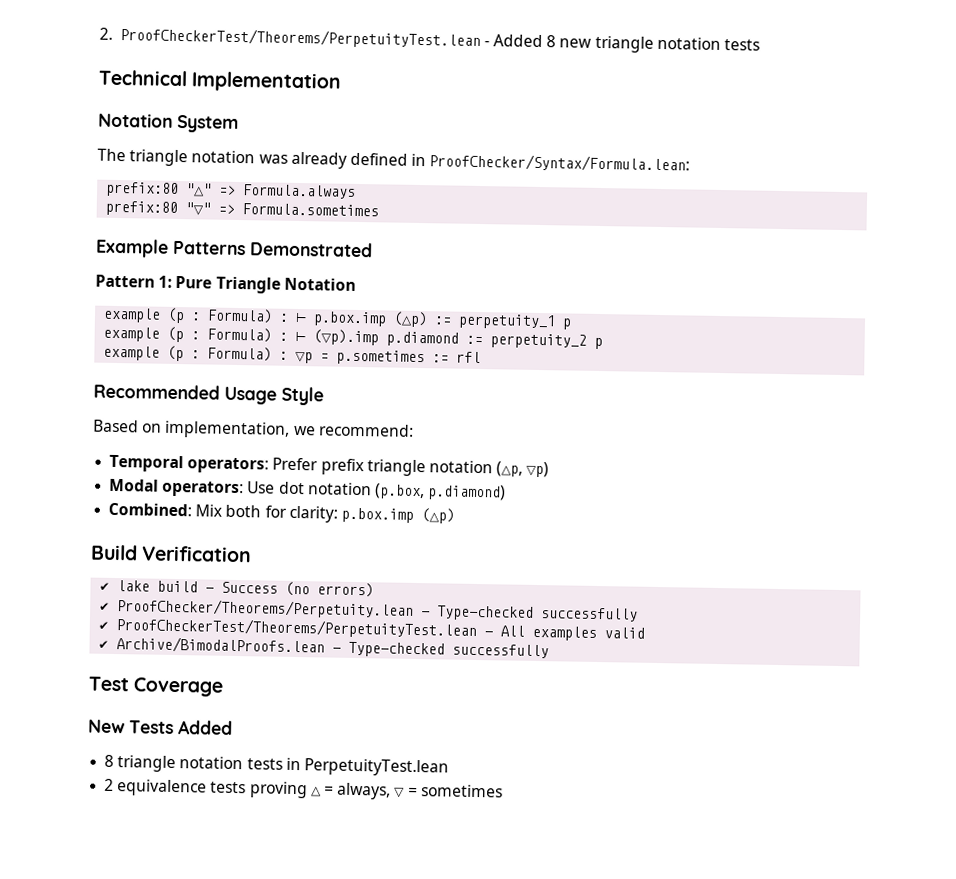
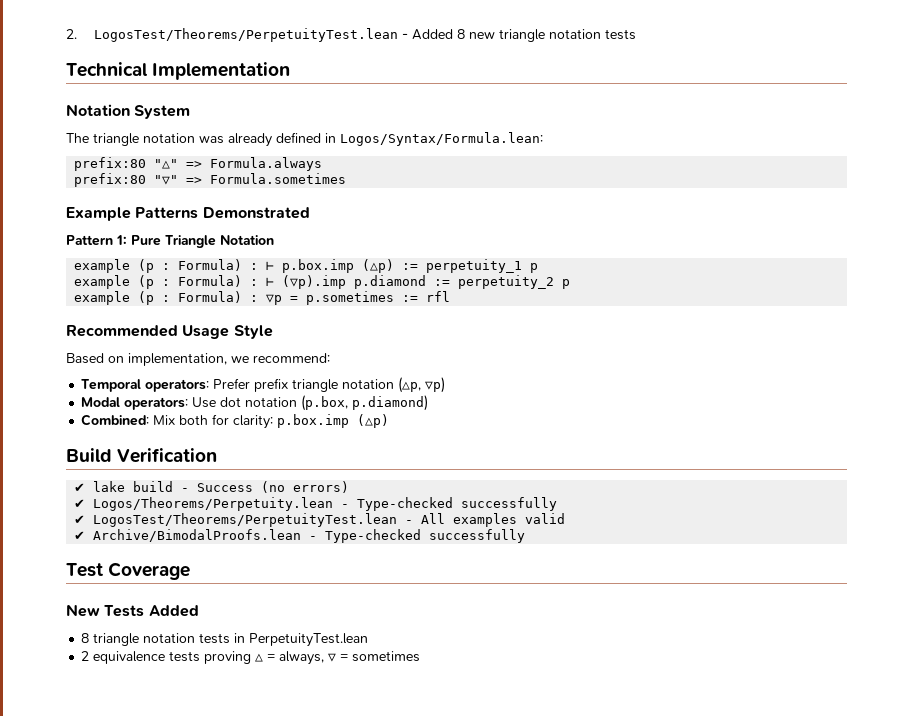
[119,27,481,49] ProofCheckerTest/Theorems/PerpetuityTest.lean -> [93,28,398,42] LogosTest/Theorems/PerpetuityTest.lean
[429,153,691,173] ProofChecker/Syntax/Formula.lean: -> [340,132,543,146] Logos/Syntax/Formula.lean:
[117,598,415,619] ProofChecker/Theorems/Perpetuity.lean -> [93,497,334,511] Logos/Theorems/Perpetuity.lean
[116,617,478,640] ProofCheckerTest/Theorems/PerpetuityTest.lean -> [93,513,398,527] LogosTest/Theorems/PerpetuityTest.lean

